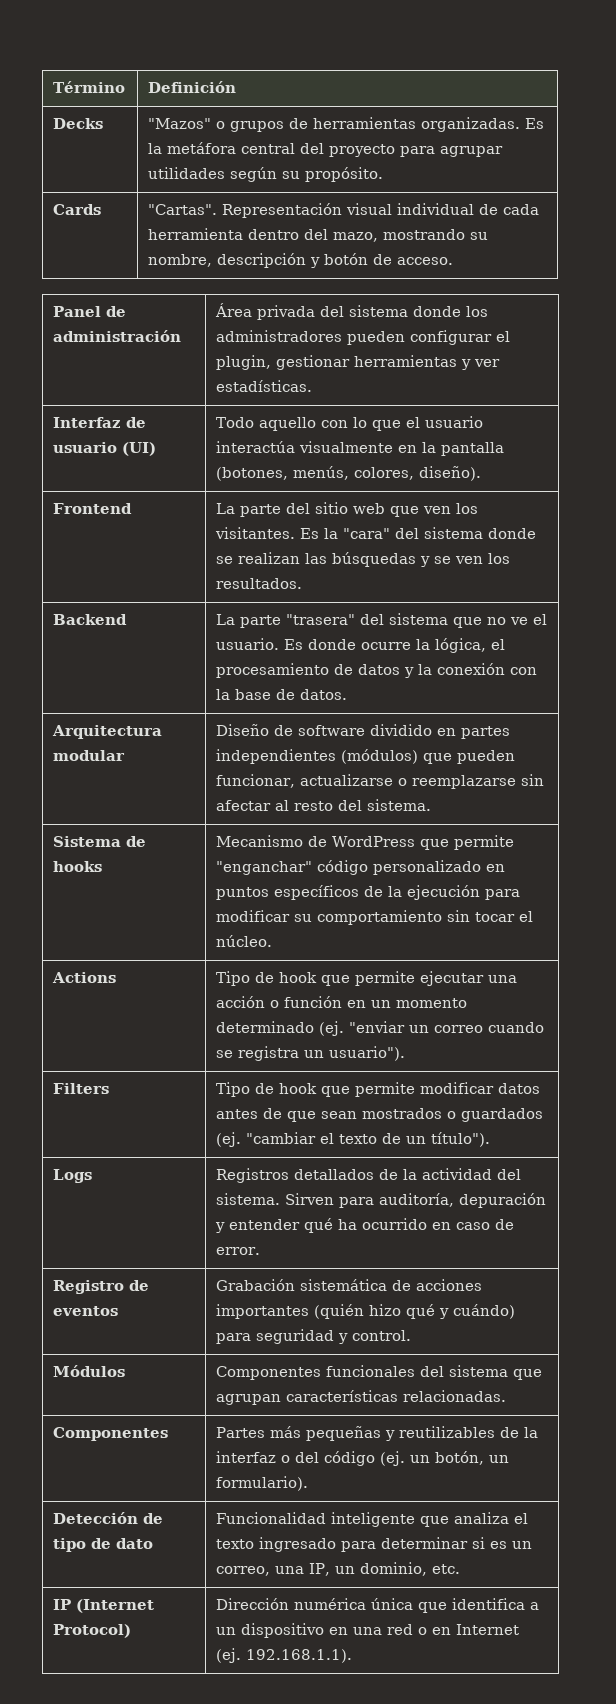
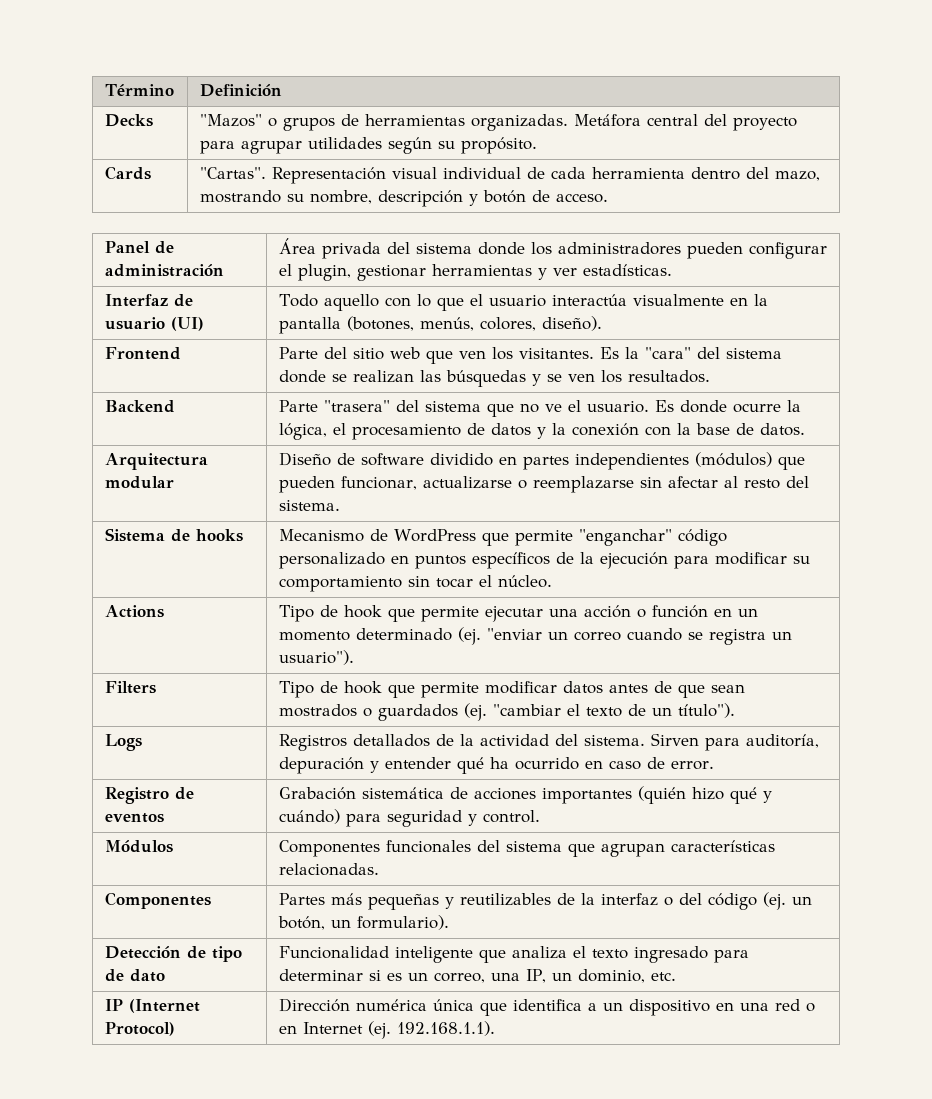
[525,118,545,129] [148,142,237,154] Es la metáfora -> [573,114,641,127] Metáfora
[216,503,282,517] La parte -> [278,347,318,359] Parte
[216,614,282,628] La parte -> [278,400,318,412] Parte

